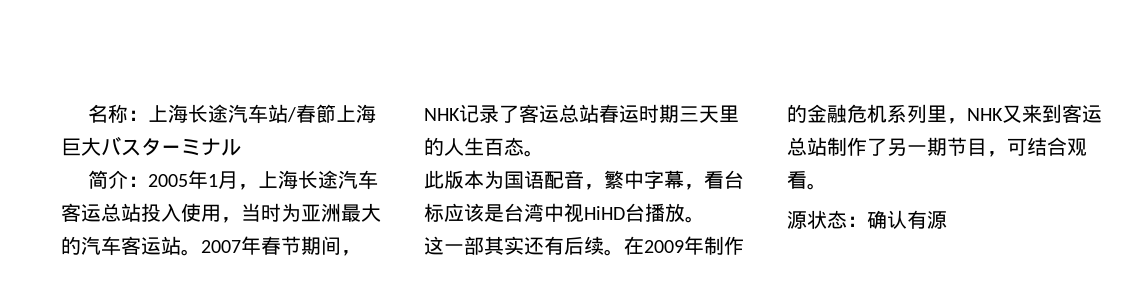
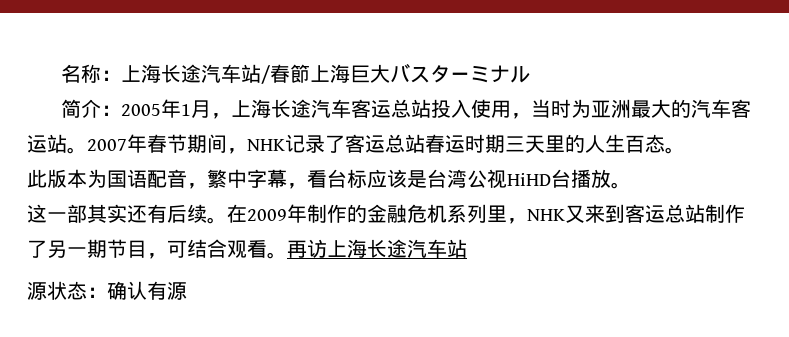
[544,203,564,222] 中 -> [467,170,487,188] 公
(827, 186) none -> [287,239,467,259] 再访上海长途汽车站

